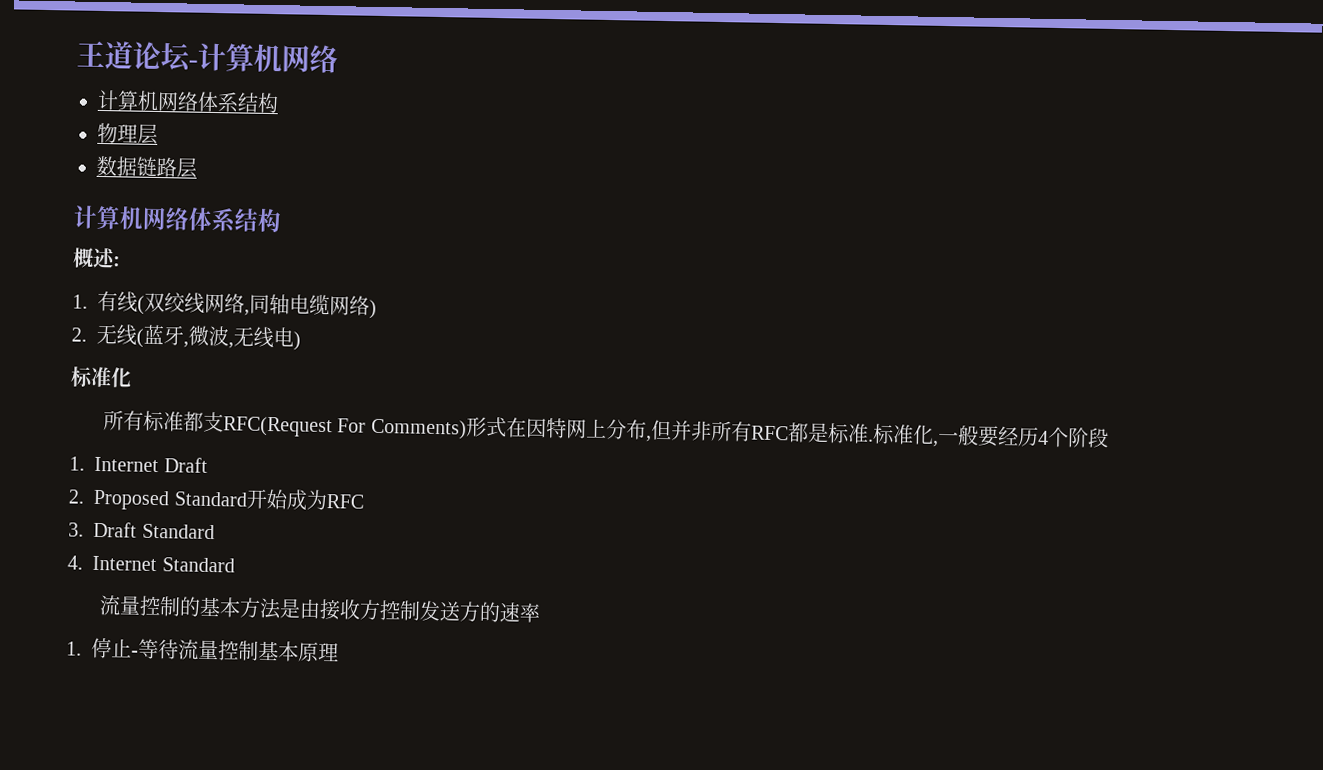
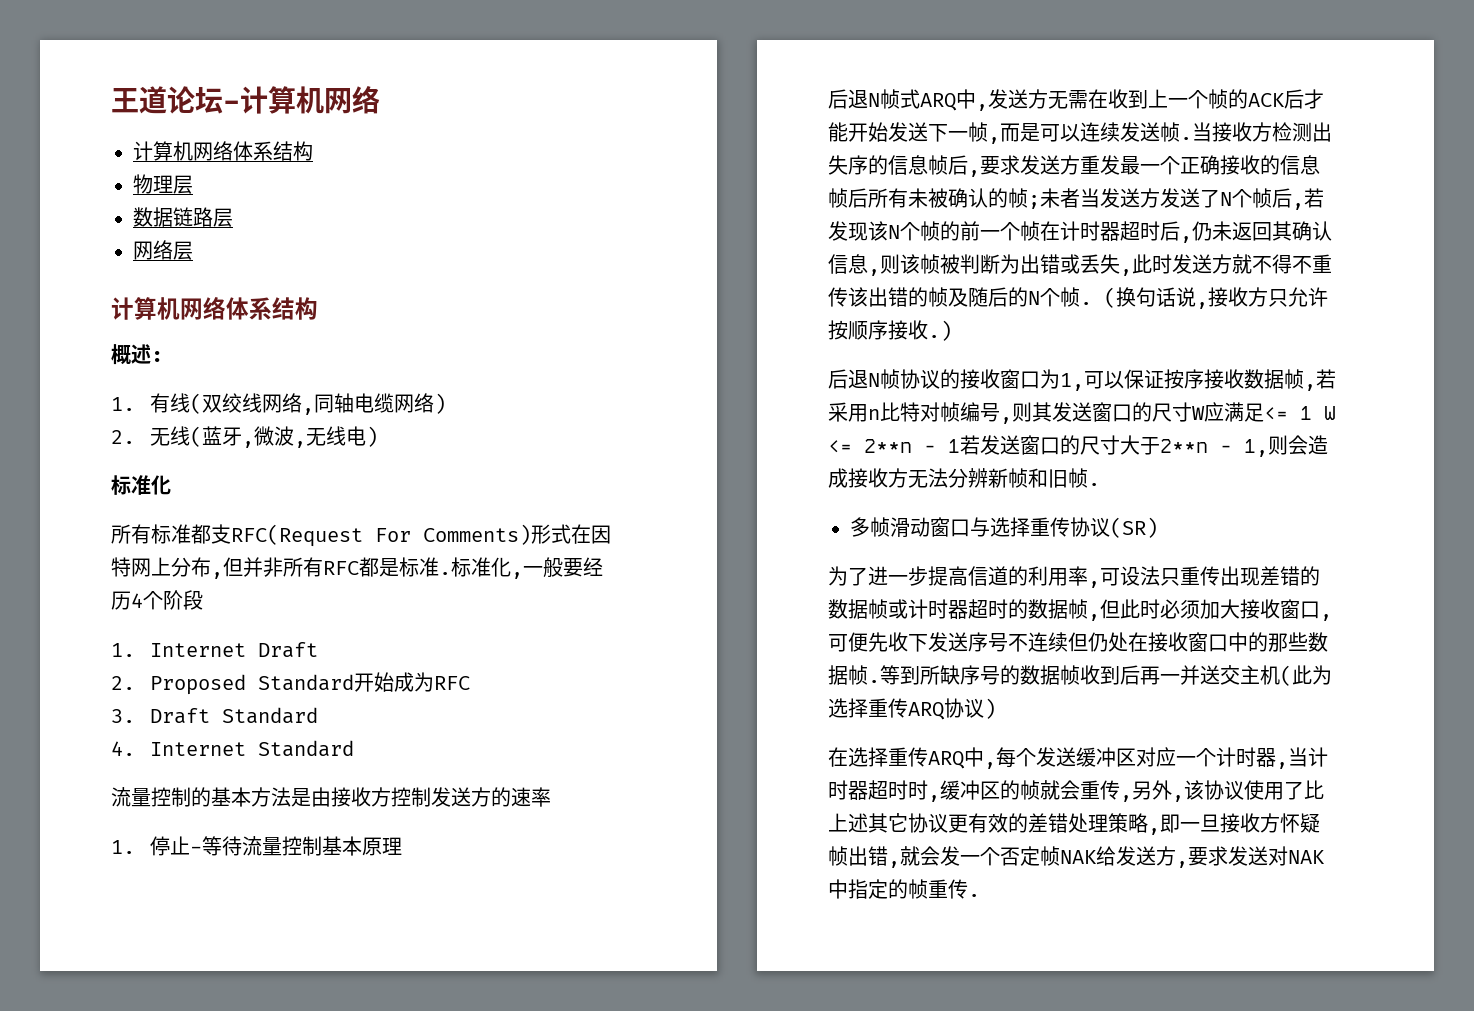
(197, 168) none -> [133,240,193,260] // 网络层
(340, 652) none -> [828,89,1324,111] [828,122,1332,144] [828,155,1320,177] [828,188,1324,210] [828,221,1332,243] [828,254,1332,276] [828,287,1328,309] [828,320,952,341] [828,369,1336,391] [828,402,1336,424] [828,435,1328,457] [828,468,1100,488] [850,517,1158,538] [828,566,1320,588] [828,599,1332,621] [828,632,1328,652] [828,665,1332,686] [828,698,996,720] [828,747,1328,769] [828,780,1324,802] [828,813,1320,835] [828,846,1325,868] [828,879,980,899] // 后退N帧式ARQ中,发送方无需在收到上一个帧的ACK后才能开始发送下一帧,而是可以连续发送帧.当接收方检测出失序的信息帧后,要求发送方重发最一个正确接收的信息帧后所有未被确认的帧;未者当发送方发送了N个帧后,若发现该N个帧的前一个帧在计时器超时后,仍未返回其确认信息,则该帧被判断为出错或丢失,此时发送方就不得不重传该出错的帧及随后的N个帧. (换句话说,接收方只允许按顺序接收.) // 后退N帧协议的接收窗口为1,可以保证按序接收数据帧,若采用n比特对帧编号,则其发送窗口的尺寸W应满足<= 1 W <= 2**n - 1若发送窗口的尺寸大于2**n - 1,则会造成接收方无法分辨新帧和旧帧. // 多帧滑动窗口与选择重传协议(SR) // 为了进一步提高信道的利用率,可设法只重传出现差错的数据帧或计时器超时的数据帧,但此时必须加大接收窗口,可便先收下发送序号不连续但仍处在接收窗口中的那些数据帧.等到所缺序号的数据帧收到后再一并送交主机(此为选择重传ARQ协议) // 在选择重传ARQ中,每个发送缓冲区对应一个计时器,当计时器超时时,缓冲区的帧就会重传,另外,该协议使用了比上述其它协议更有效的差错处理策略,即一旦接收方怀疑帧出错,就会发一个否定帧NAK给发送方,要求发送对NAK中指定的帧重传.

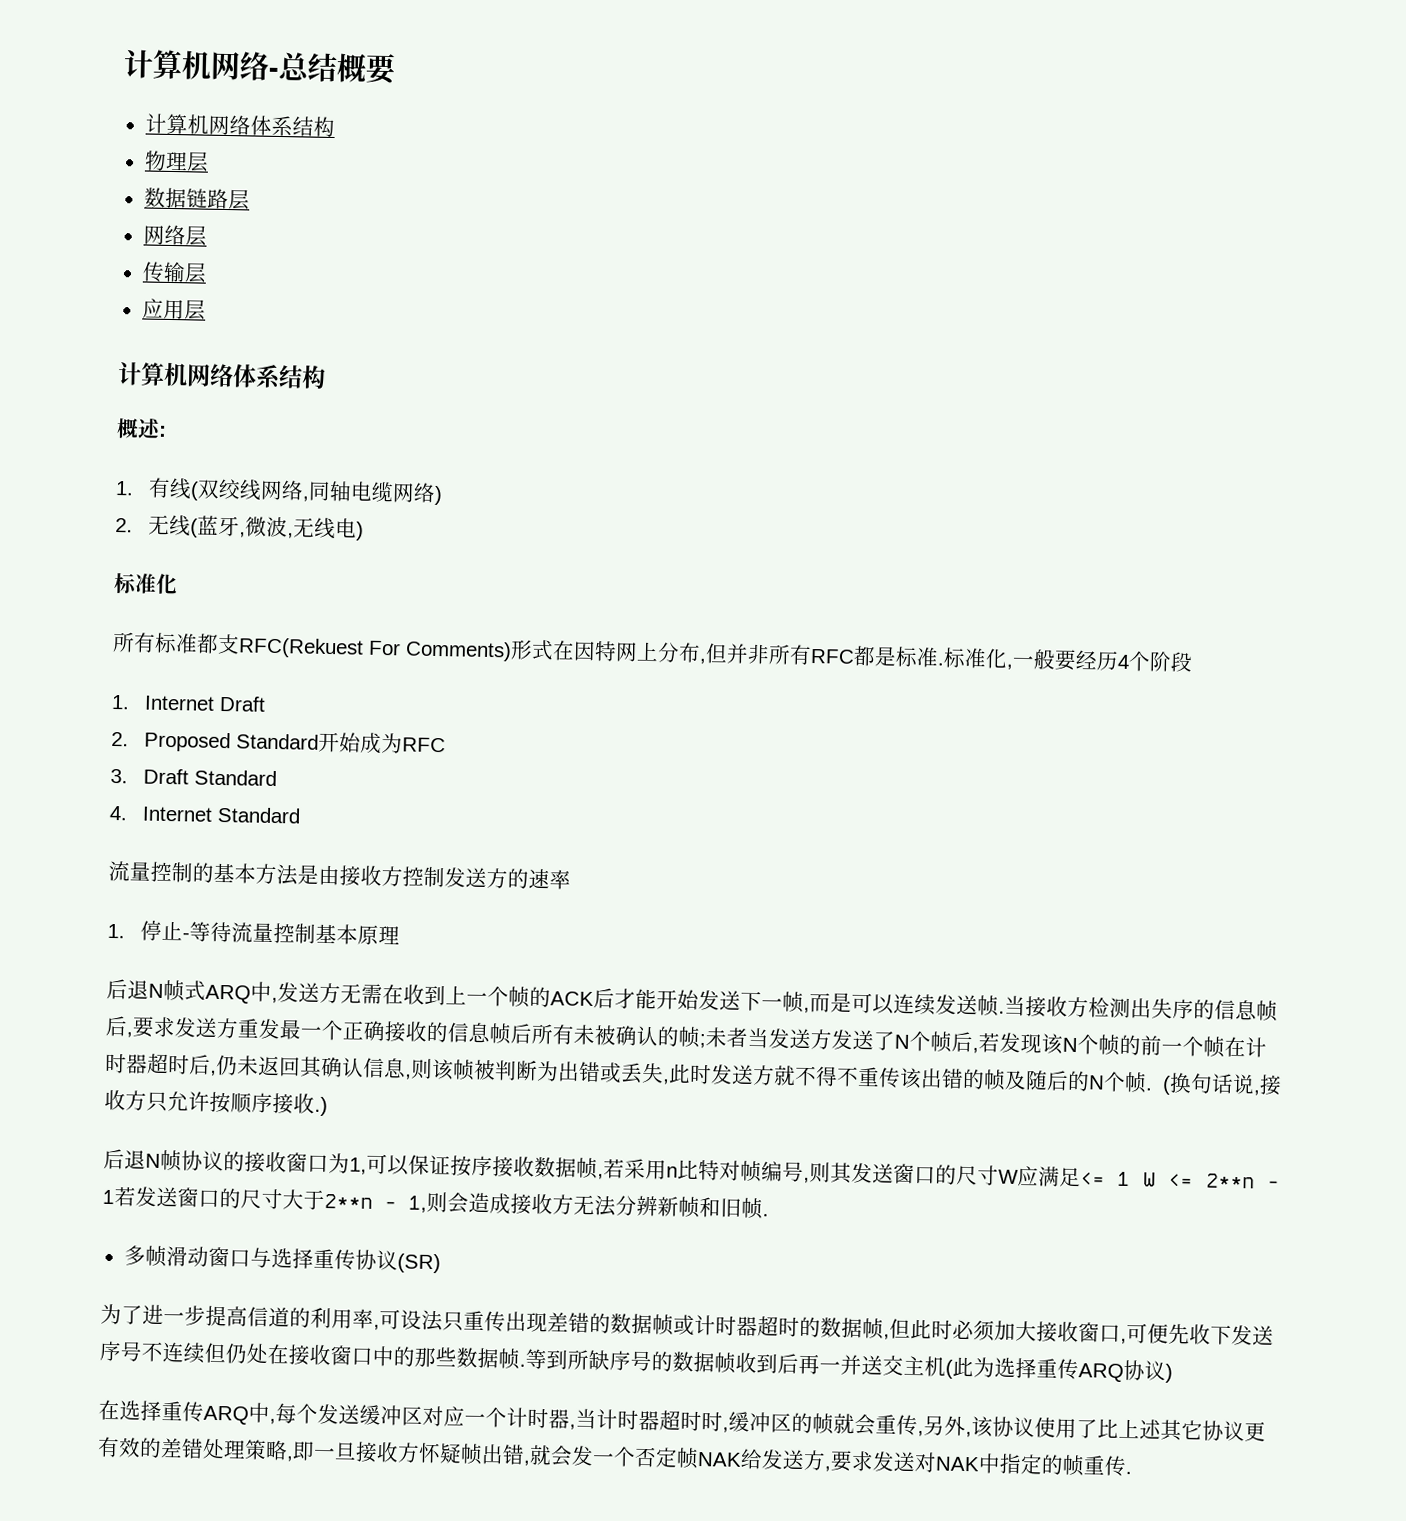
[111,86,380,114] 王道论坛-计算机网络 -> [123,49,397,85] 计算机网络-总结概要
(193, 250) none -> [141,261,207,284] [141,298,206,321] // 传输层 // 应用层
[231,524,363,547] RFC(Request -> [238,637,364,659] RFC(Rekuest

